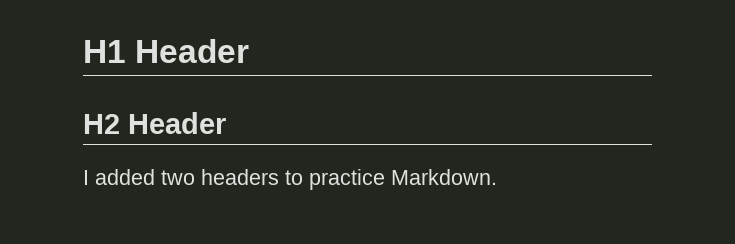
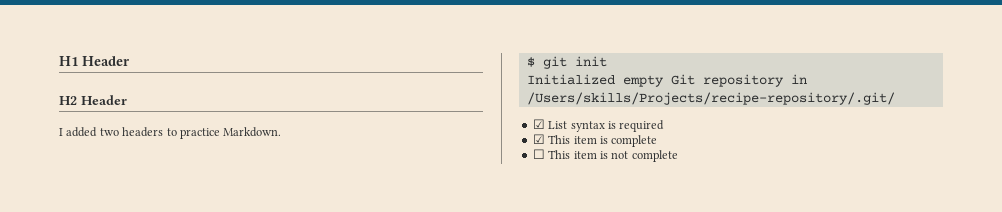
(497, 177) none -> [526,56,607,69] [526,74,807,87] [526,92,895,105] [532,119,665,132] [532,134,658,147] [532,149,678,162] // $ git init // Initialized empty Git repository in /Users/skills/Projects/recipe-repository/.git/ // ☑ List syntax is required // ☑ This item is complete // ☐ This item is not complete

